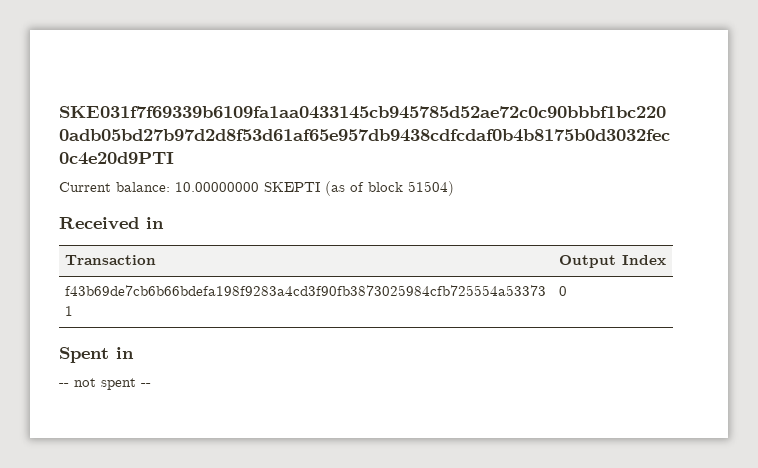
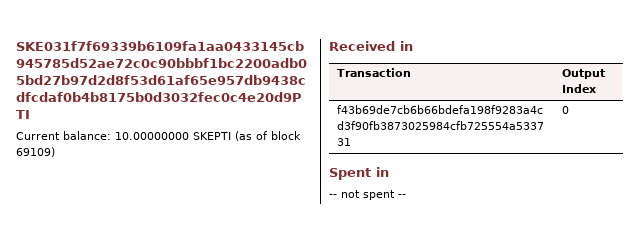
[408,181,454,196] 51504) -> [16,147,55,157] 69109)

